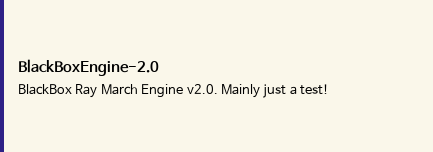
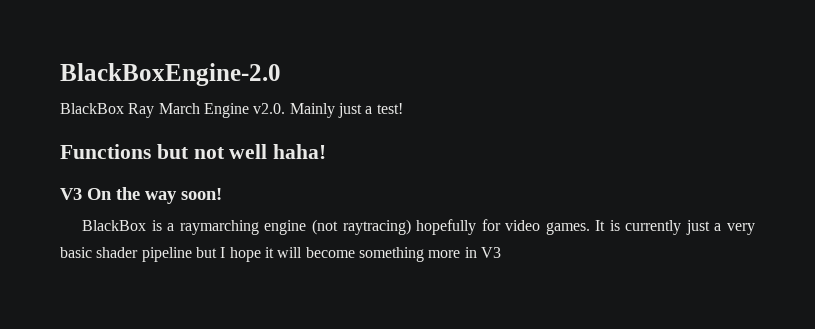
(329, 89) none -> [60,144,327,159] [60,187,222,204] [82,219,756,235] [60,247,501,262] // Functions but not well haha! // V3 On the way soon! // BlackBox is a raymarching engine (not raytracing) hopefully for video games. It is currently just a very basic shader pipeline but I hope it will become something more in V3

